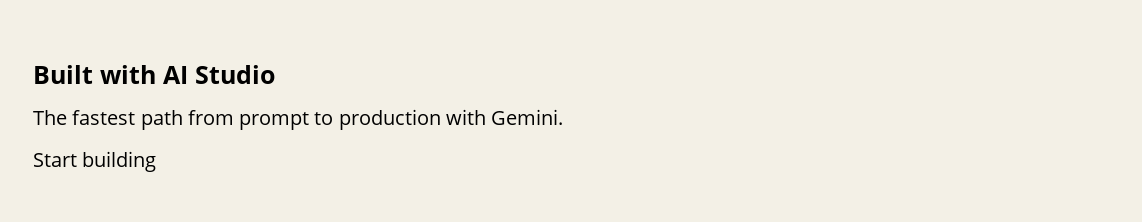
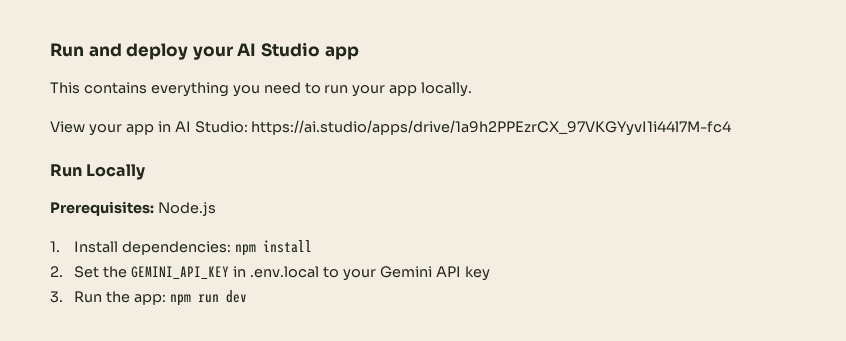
[33,65,275,84] [33,109,564,130] [33,151,157,172] Built with AI Studio // The fastest path from prompt to production with Gemini. // Start building -> [50,42,359,60] [50,82,473,97] [50,120,732,136] [50,164,146,180] [50,201,216,216] [50,240,313,256] [50,266,490,281] [50,290,248,306] Run and deploy your AI Studio app // This contains everything you need to run your app locally. // View your app in AI Studio: https://ai.studio/apps/drive/1a9h2PPEzrCX_97VKGYyvI1i44l7M-fc4 // Run Locally // Prerequisites: Node.js // 1. Install dependencies: npm install // 2. Set the GEMINI_API_KEY in .env.local to your Gemini API key // 3. Run the app: npm run dev

